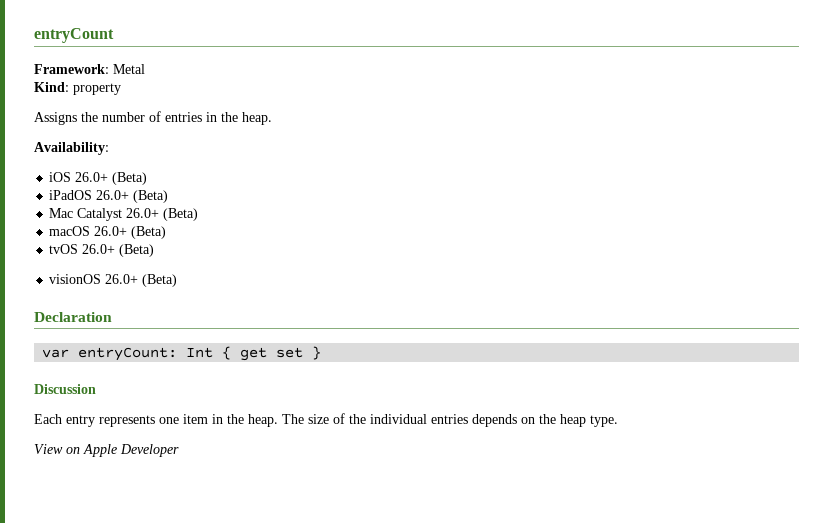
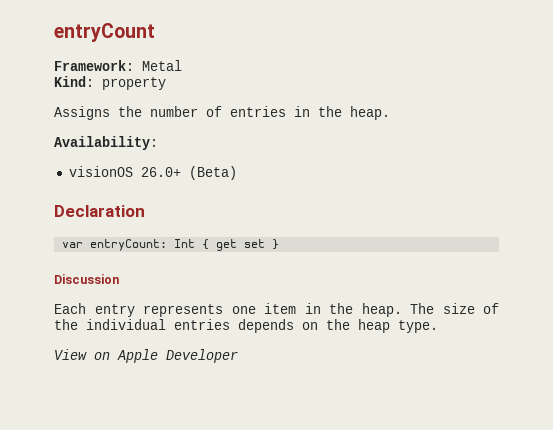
[49,172,148,185] [49,190,169,203] [49,208,199,221] [49,226,167,239] [49,244,155,257] // iOS 26.0+ (Beta) // iPadOS 26.0+ (Beta) // Mac Catalyst 26.0+ (Beta) // macOS 26.0+ (Beta) // tvOS 26.0+ (Beta) -> (158, 143) none

